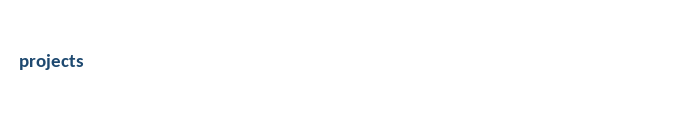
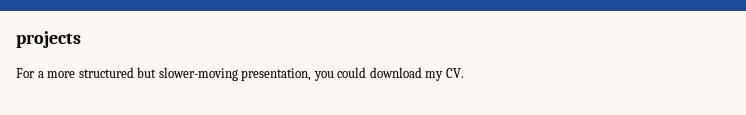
(84, 62) none -> [16,67,464,81] // For a more structured but slower-moving presentation, you could download my CV.

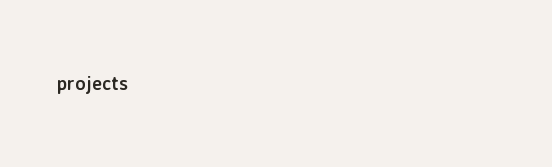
[16,67,464,81] // For a more structured but slower-moving presentation, you could download my CV. -> (128, 85) none

